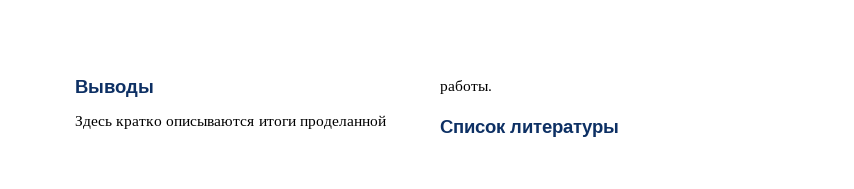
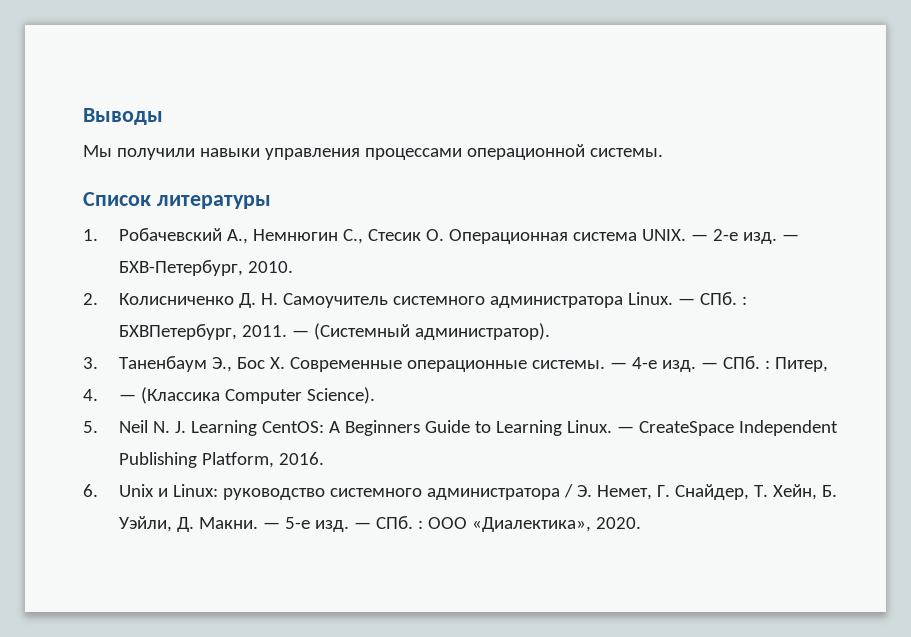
[75,115,386,129] [440,80,492,94] [440,120,619,137] Здесь кратко описываются итоги проделанной работы. // Список литературы -> [83,144,663,160] [83,192,271,209] [83,228,800,244] [119,260,294,276] [83,292,748,308] [119,323,551,340] [83,356,829,372] [83,387,376,404] [83,420,839,436] [119,452,325,468] [83,484,838,500] [119,516,642,532] Мы получили навыки управления процессами операционной системы. // Список литературы // 1. Робачевский А., Немнюгин С., Стесик О. Операционная система UNIX. — 2-е изд. — БХВ-Петербург, 2010. // 2. Колисниченко Д. Н. Самоучитель системного администратора Linux. — СПб. : БХВПетербург, 2011. — (Системный администратор). // 3. Таненбаум Э., Бос Х. Современные операционные системы. — 4-е изд. — СПб. : Питер, // 4. — (Классика Computer Science). // 5. Neil N. J. Learning CentOS: A Beginners Guide to Learning Linux. — CreateSpace Independent Publishing Platform, 2016. // 6. Unix и Linux: руководство системного администратора / Э. Немет, Г. Снайдер, Т. Хейн, Б. Уэйли, Д. Макни. — 5-е изд. — СПб. : ООО «Диалектика», 2020.

